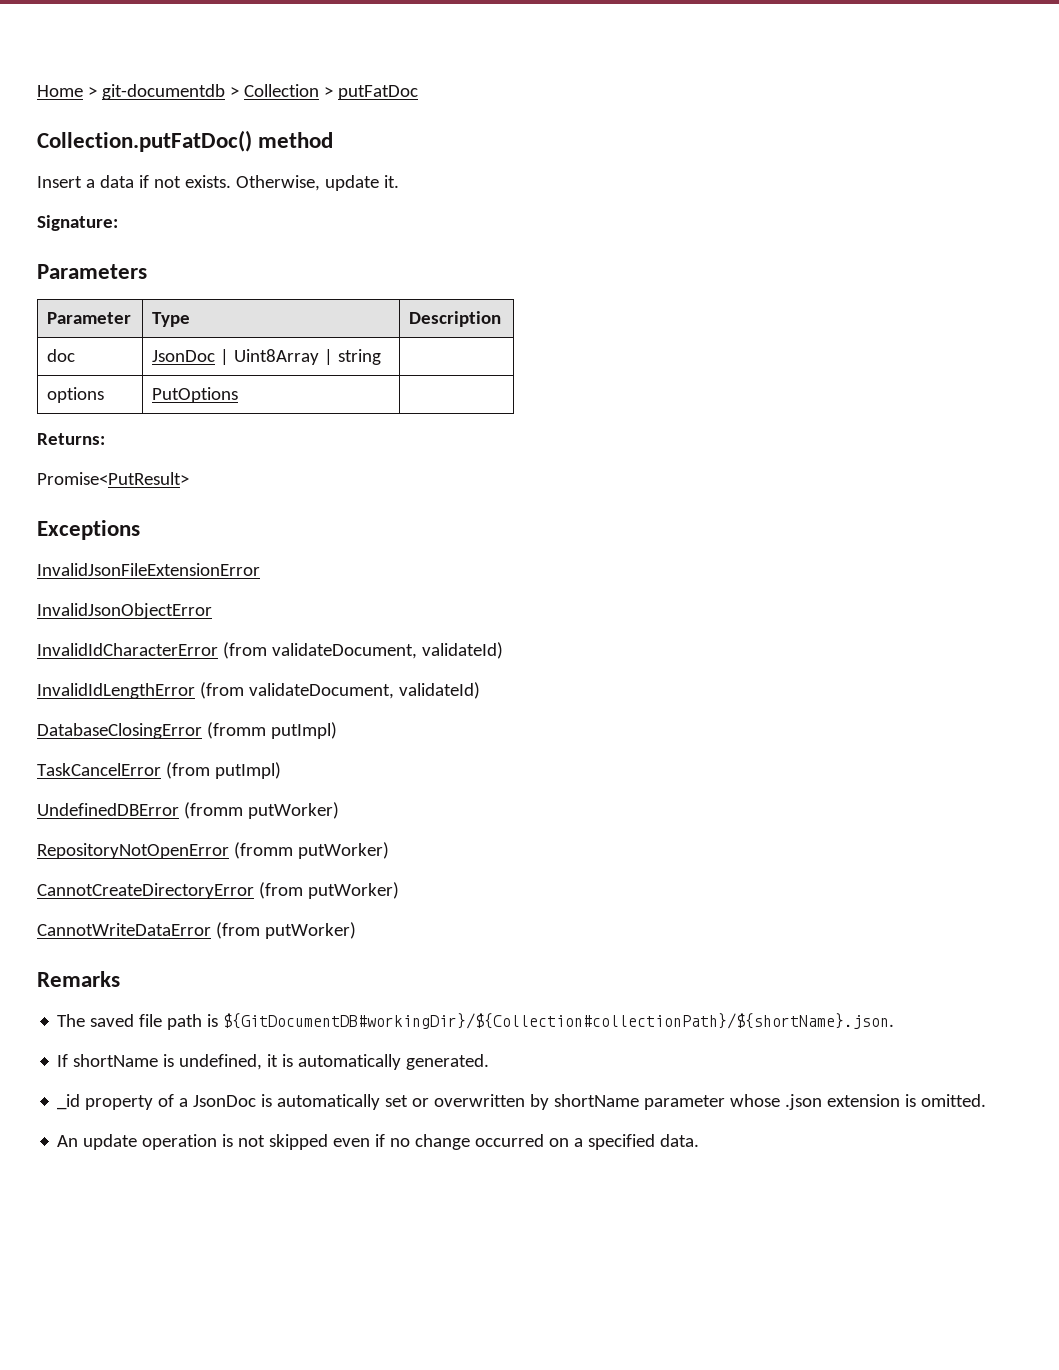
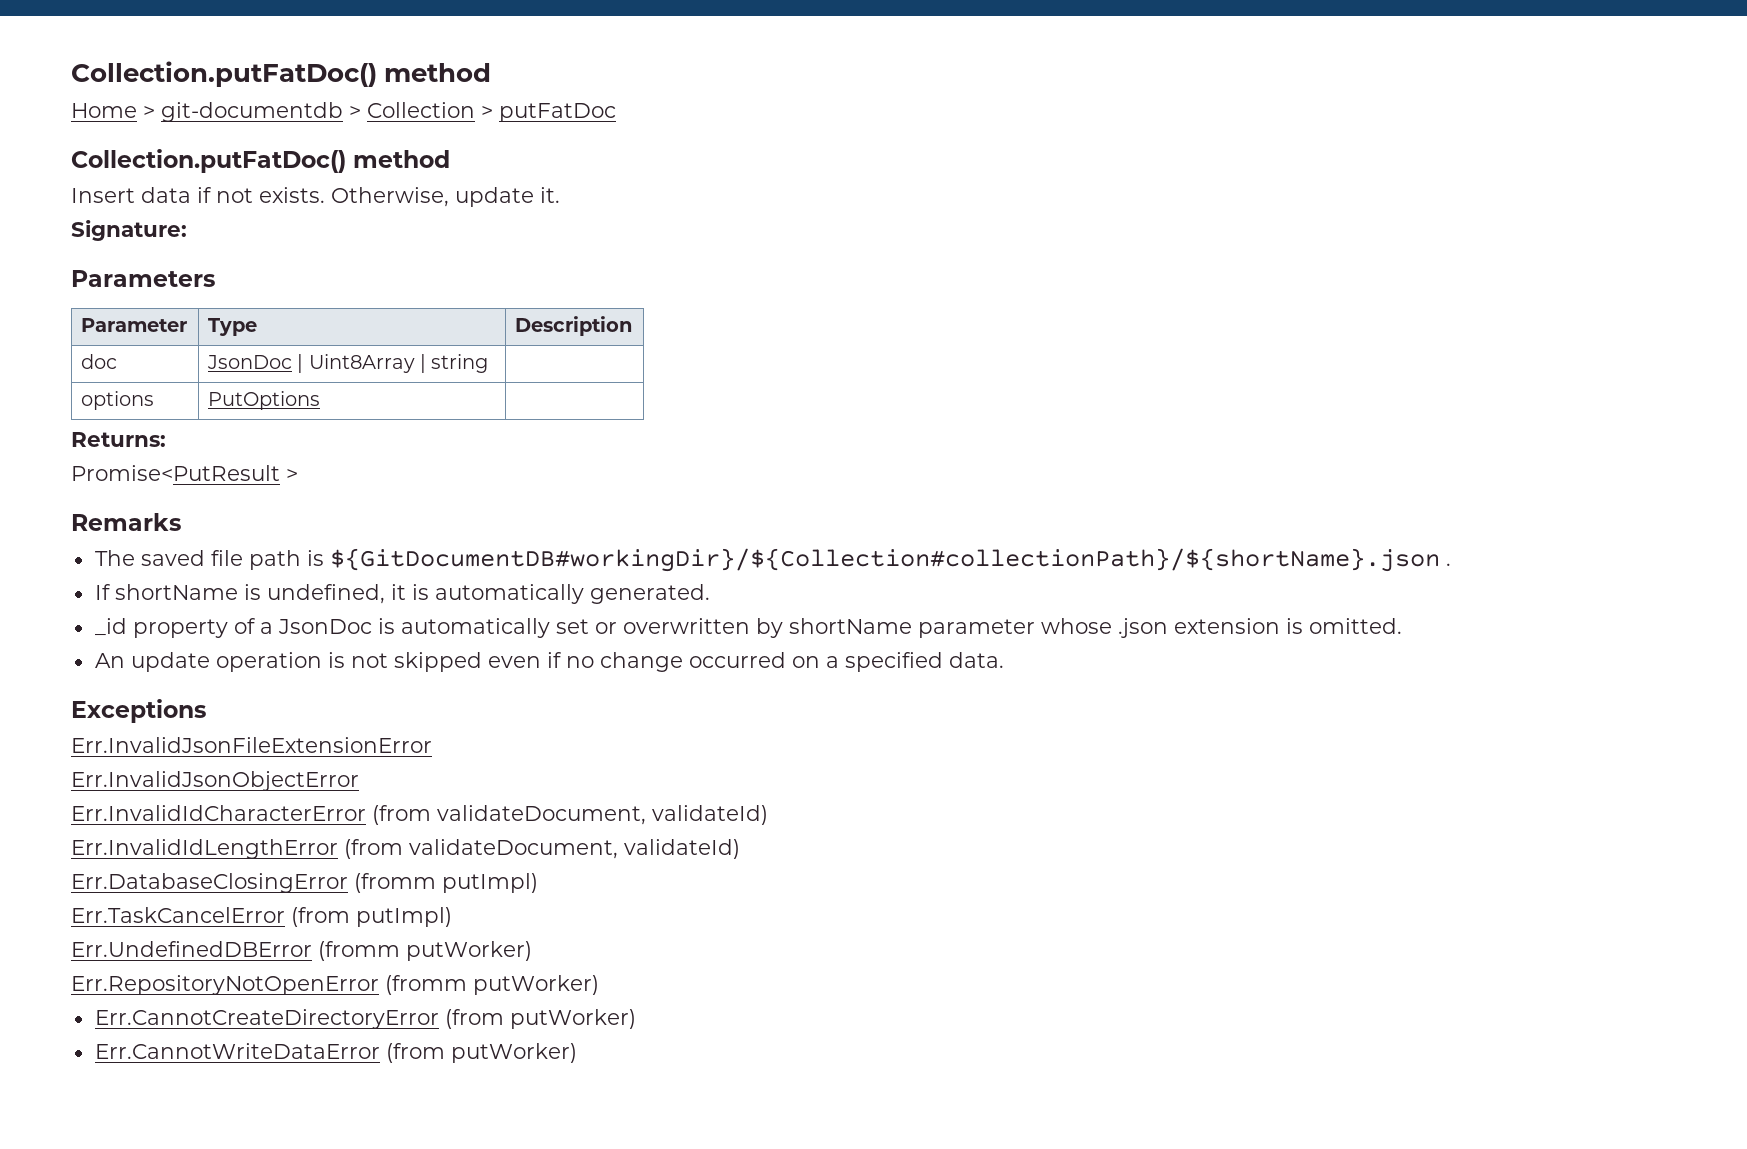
(37, 91) none -> [71,61,492,87] Collection.putFatDoc() method //
[85,179,95,188] a -> (135, 195) none
[37,472,189,485] [37,520,140,540] [37,563,260,576] [37,603,212,619] [37,642,503,659] [37,682,480,699] [37,722,337,739] [37,762,281,779] [37,802,339,819] [37,842,389,859] [37,882,399,899] [37,922,356,939] Promise<PutResult> // Exceptions // InvalidJsonFileExtensionError // InvalidJsonObjectError // InvalidIdCharacterError (from validateDocument, validateId) // InvalidIdLengthError (from validateDocument, validateId) // DatabaseClosingError (fromm putImpl) // TaskCancelError (from putImpl) // UndefinedDBError (fromm putWorker) // RepositoryNotOpenError (fromm putWorker) // CannotCreateDirectoryError (from putWorker) // CannotWriteDataError (from putWorker) -> [71,465,298,481] Promise<PutResult >
[223,1013,895,1029] ${GitDocumentDB#workingDir}/${Collection#collectionPath}/${shortName}.json. -> [329,548,1451,572] ${GitDocumentDB#workingDir}/${Collection#collectionPath}/${shortName}.json .
(700, 1140) none -> [71,699,206,723] [71,737,432,753] [71,771,359,791] [71,805,768,825] [71,839,740,859] [71,873,538,893] [71,907,452,927] [71,941,532,961] [71,975,599,995] [94,1009,636,1029] [94,1043,577,1063] // Exceptions // Err.InvalidJsonFileExtensionError // Err.InvalidJsonObjectError // Err.InvalidIdCharacterError (from validateDocument, validateId) // Err.InvalidIdLengthError (from validateDocument, validateId) // Err.DatabaseClosingError (fromm putImpl) // Err.TaskCancelError (from putImpl) // Err.UndefinedDBError (fromm putWorker) // Err.RepositoryNotOpenError (fromm putWorker) // Err.CannotCreateDirectoryError (from putWorker) // Err.CannotWriteDataError (from putWorker)

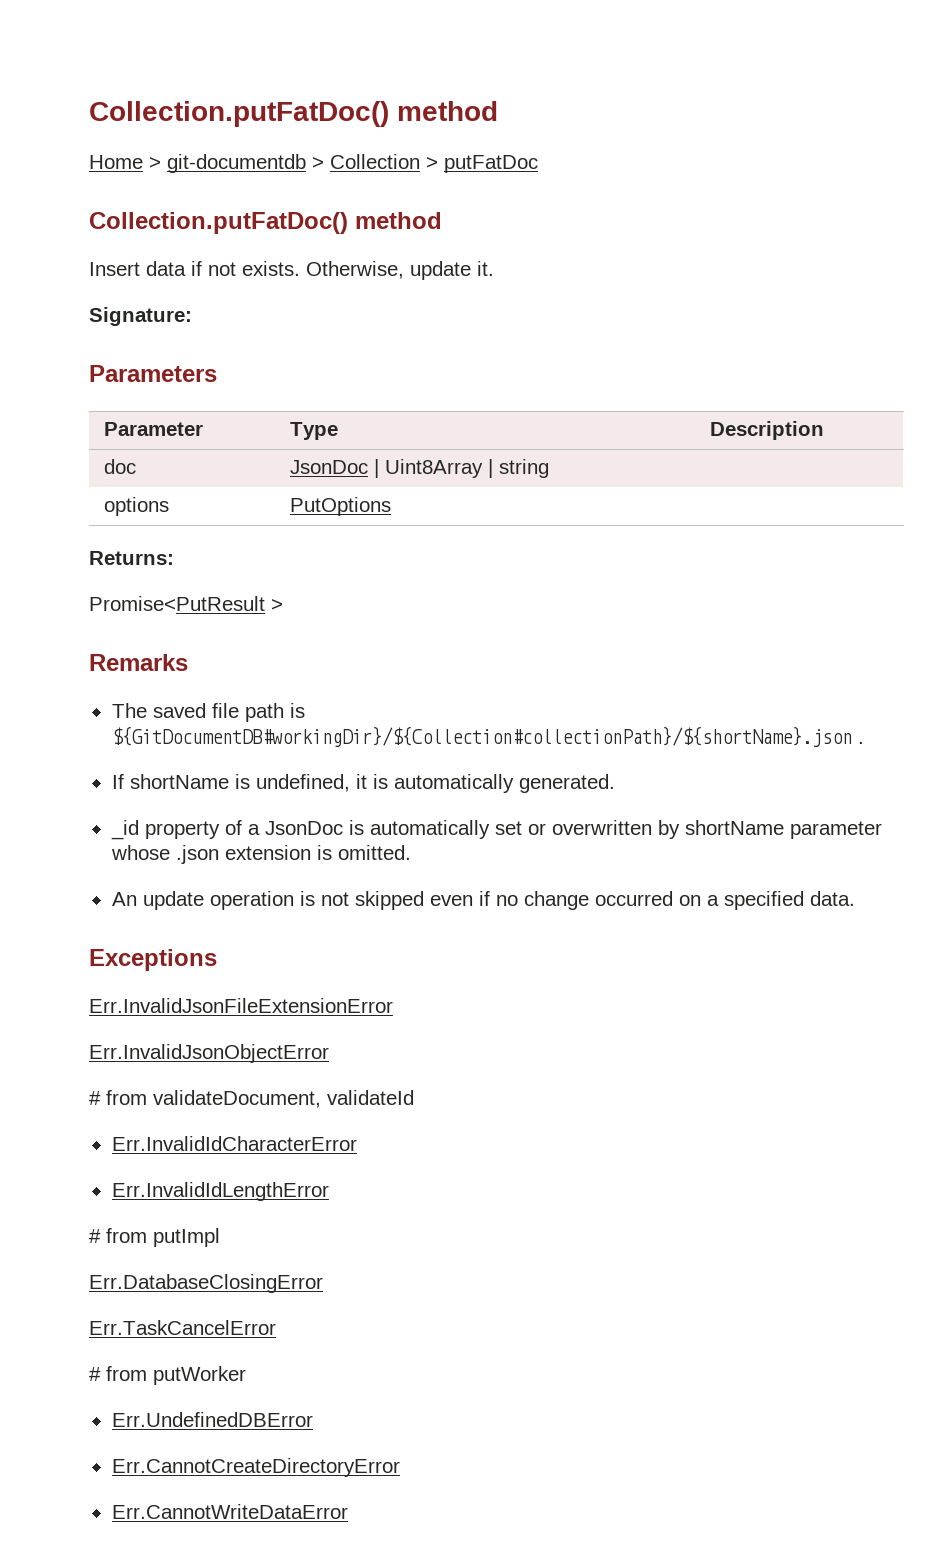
[71,805,768,825] [71,839,740,859] Err.InvalidIdCharacterError (from validateDocument, validateId) // Err.InvalidIdLengthError (from validateDocument, validateId) -> [89,1090,414,1108] [111,1136,357,1151] [111,1182,329,1201] [89,1228,220,1247] # from validateDocument, validateId // Err.InvalidIdCharacterError // Err.InvalidIdLengthError // # from putImpl
[354,873,538,893] (fromm putImpl) -> (323, 1283) none
[291,907,452,927] [71,941,532,961] [71,975,599,995] (from putImpl) // Err.UndefinedDBError (fromm putWorker) // Err.RepositoryNotOpenError (fromm putWorker) -> [89,1366,246,1385] [111,1412,313,1427] // # from putWorker // Err.UndefinedDBError
[444,1009,636,1029] (from putWorker) -> (400, 1467) none
[385,1043,577,1063] (from putWorker) -> (348, 1511) none

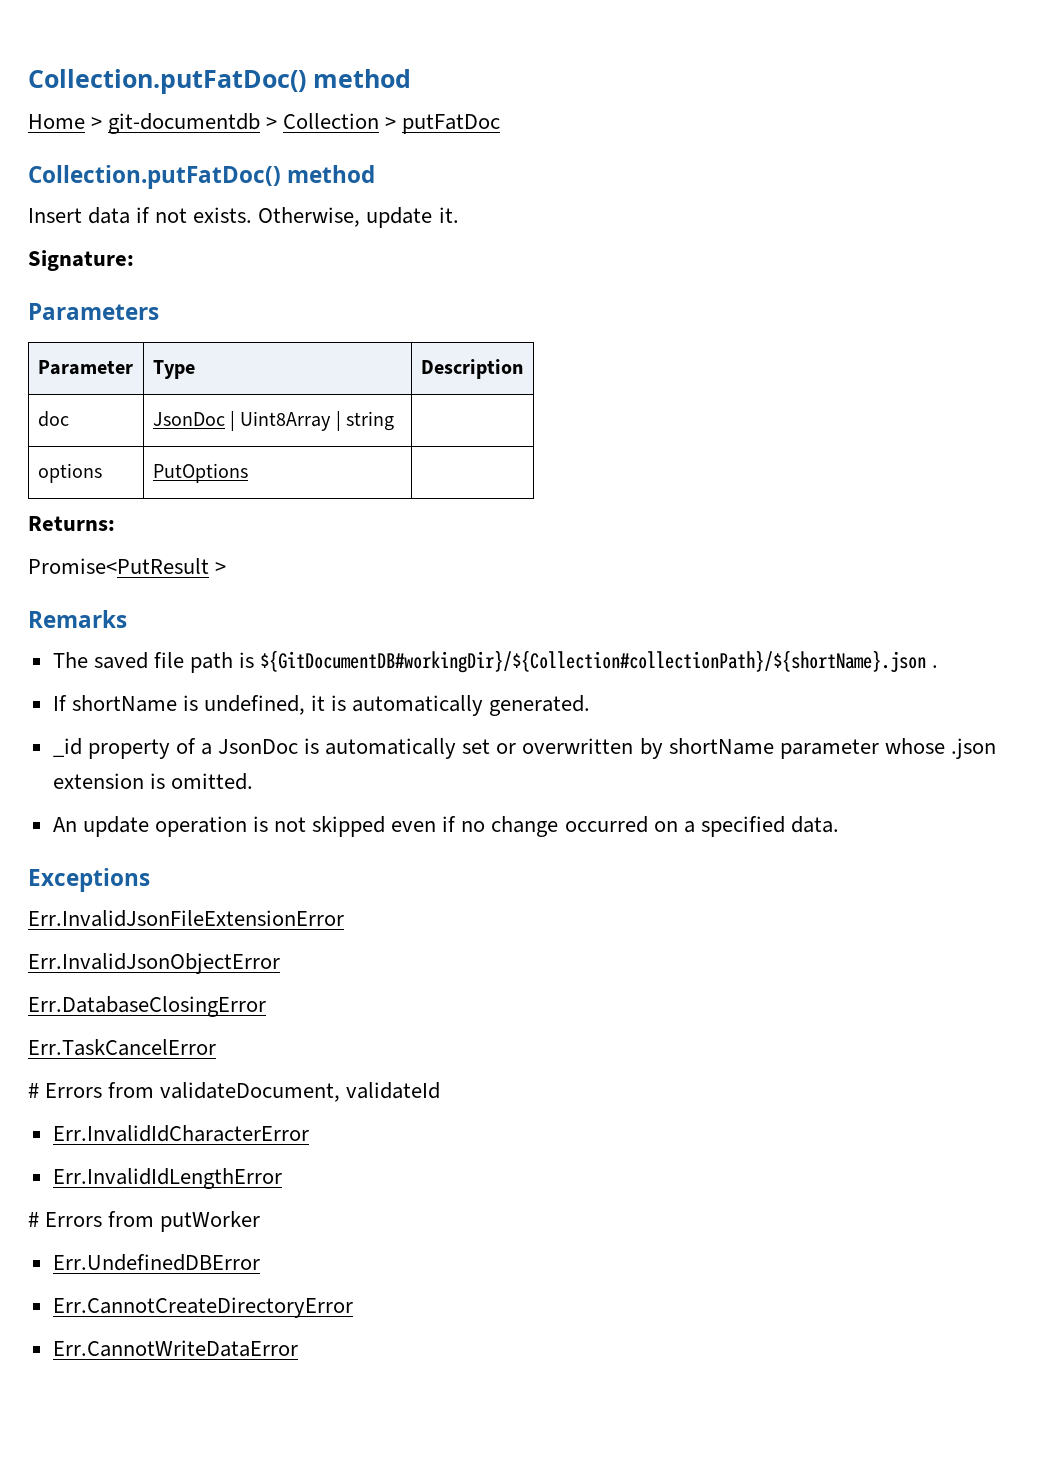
[89,1091,101,1105] // # -> [28,996,266,1017] [28,1039,216,1056] [28,1083,103,1098] // Err.DatabaseClosingError // Err.TaskCancelError // # Errors
[106,1228,220,1247] [89,1274,323,1293] [89,1320,276,1335] [89,1367,101,1381] from putImpl // Err.DatabaseClosingError // Err.TaskCancelError // # -> [45,1212,103,1227] Errors

